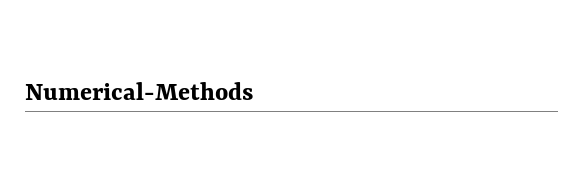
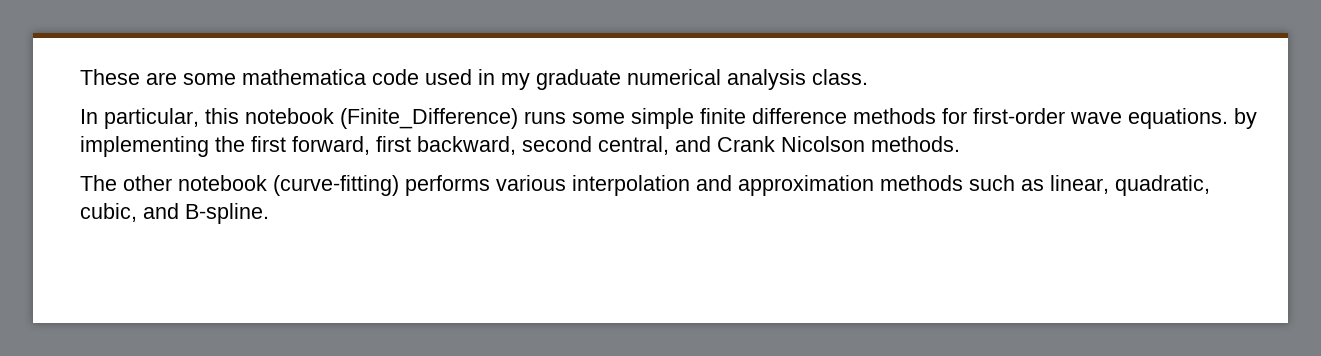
[25,82,253,100] Numerical-Methods -> [80,69,868,90] [80,108,1257,129] [80,136,960,157] [80,175,1210,196] [80,203,269,224] These are some mathematica code used in my graduate numerical analysis class. // In particular, this notebook (Finite_Difference) runs some simple finite difference methods for first-order wave equations. by implementing the first forward, first backward, second central, and Crank Nicolson methods. // The other notebook (curve-fitting) performs various interpolation and approximation methods such as linear, quadratic, cubic, and B-spline.

